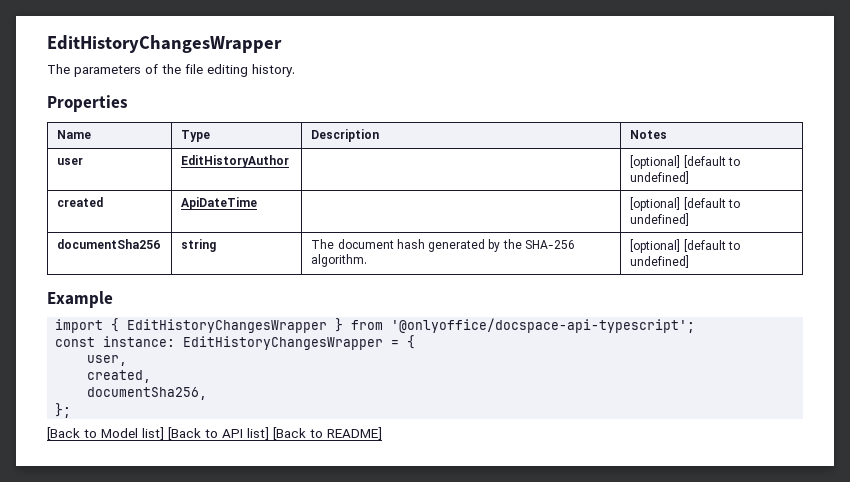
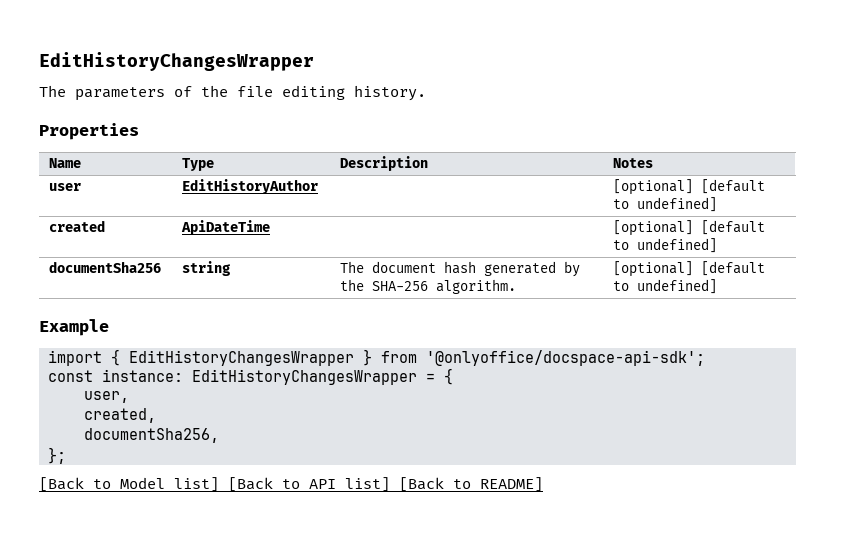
[391,318,696,333] '@onlyoffice/docspace-api-typescript'; -> [426,350,705,366] '@onlyoffice/docspace-api-sdk';

